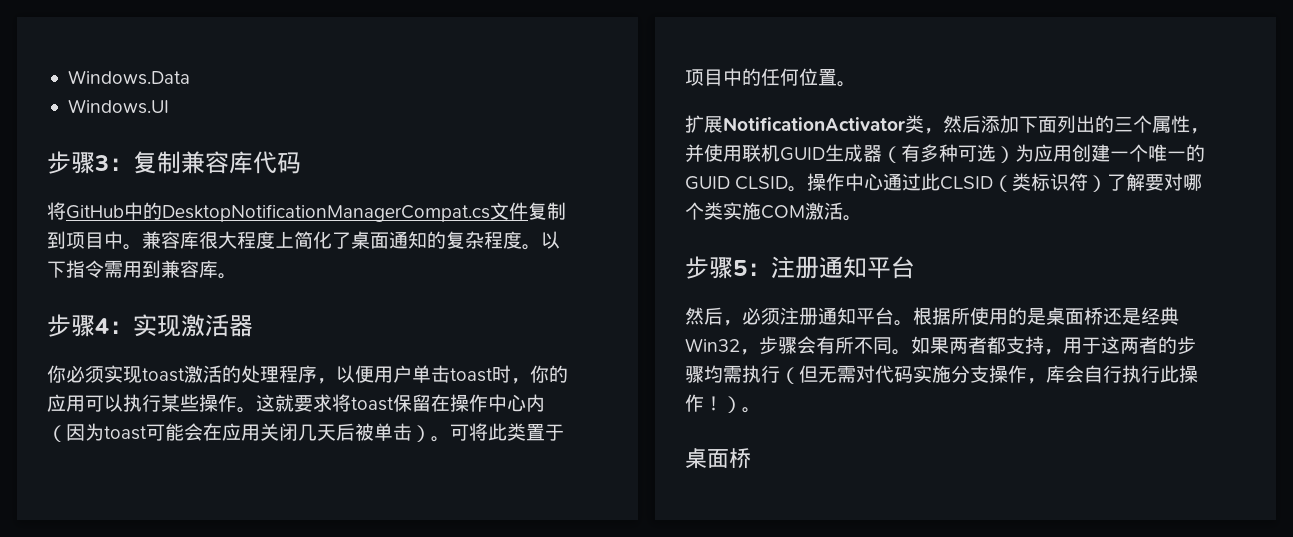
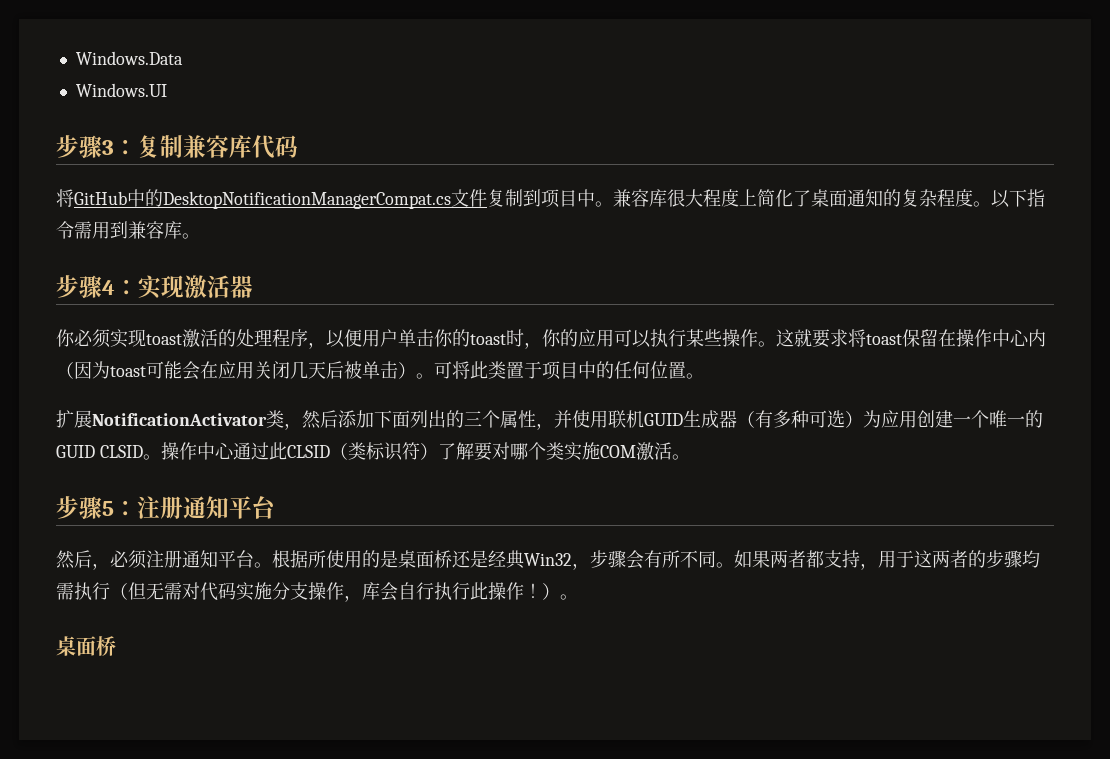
(450, 374) none -> [434,329,470,347] 你的

